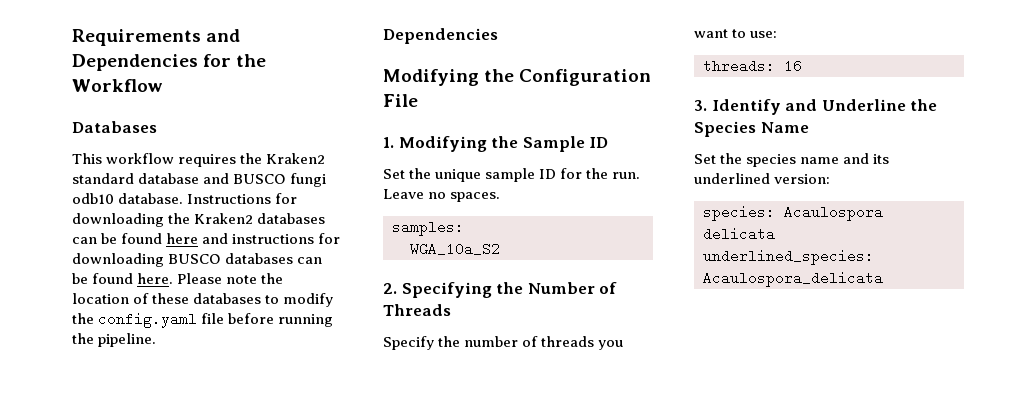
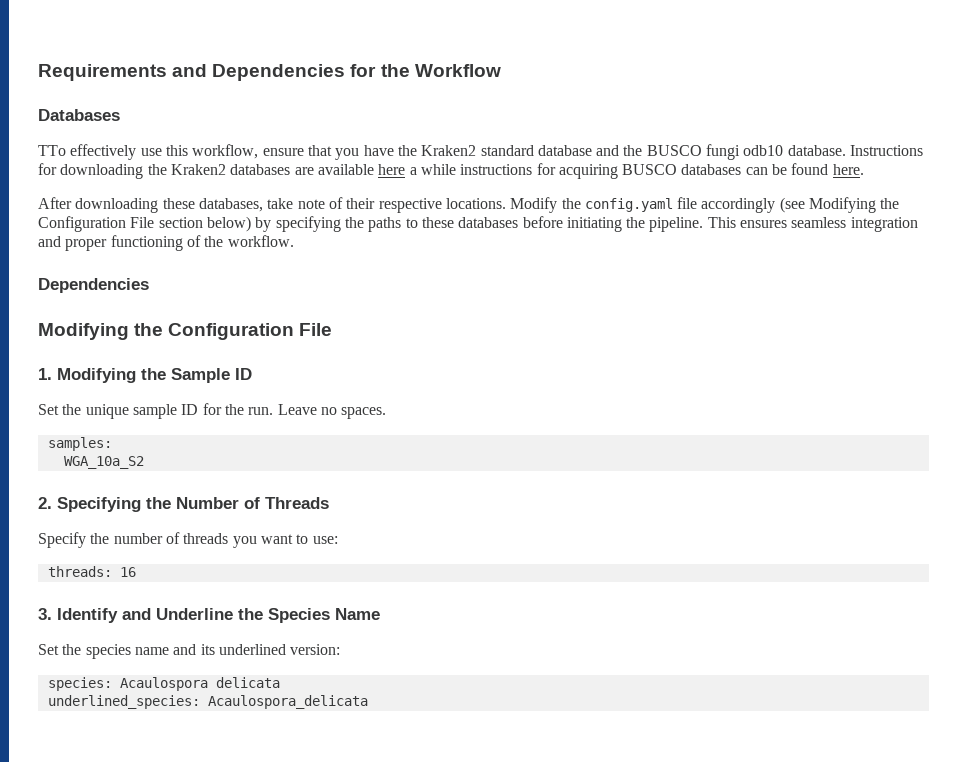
[72,153,237,167] This workflow requires -> [38,144,394,160] TTo effectively use this workflow, ensure that you have
(230, 178) none -> [623,145,643,156] the
[72,233,229,244] can be found here and -> [294,164,456,175] are available here a while
[72,253,164,267] downloading -> [558,164,618,179] acquiring
[177,273,284,284] [72,293,334,307] [72,312,334,328] [72,333,157,347] Please note the location of these databases to modify the config.yaml file before running the pipeline. -> [38,197,900,213] [38,216,918,232] [38,235,294,251] // After downloading these databases, take note of their respective locations. Modify the config.yaml file accordingly (see Modifying the Configuration File section below) by specifying the paths to these databases before initiating the pipeline. This ensures seamless integration and proper functioning of the workflow.

